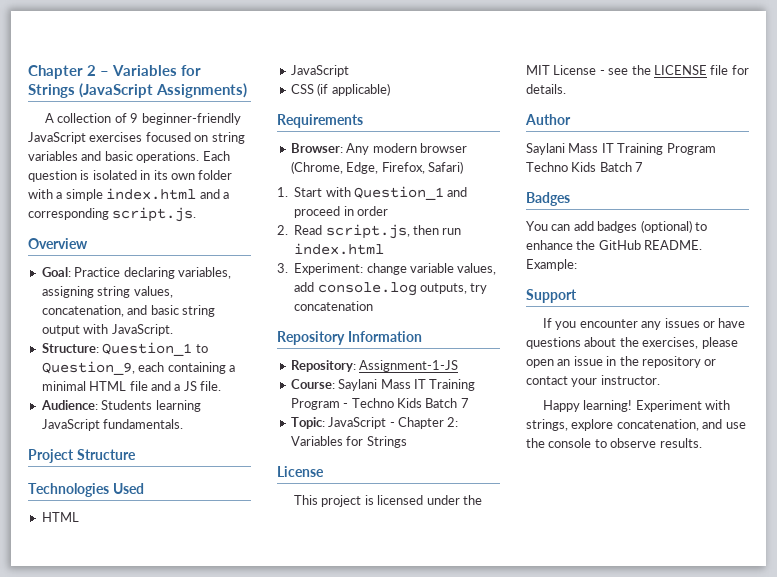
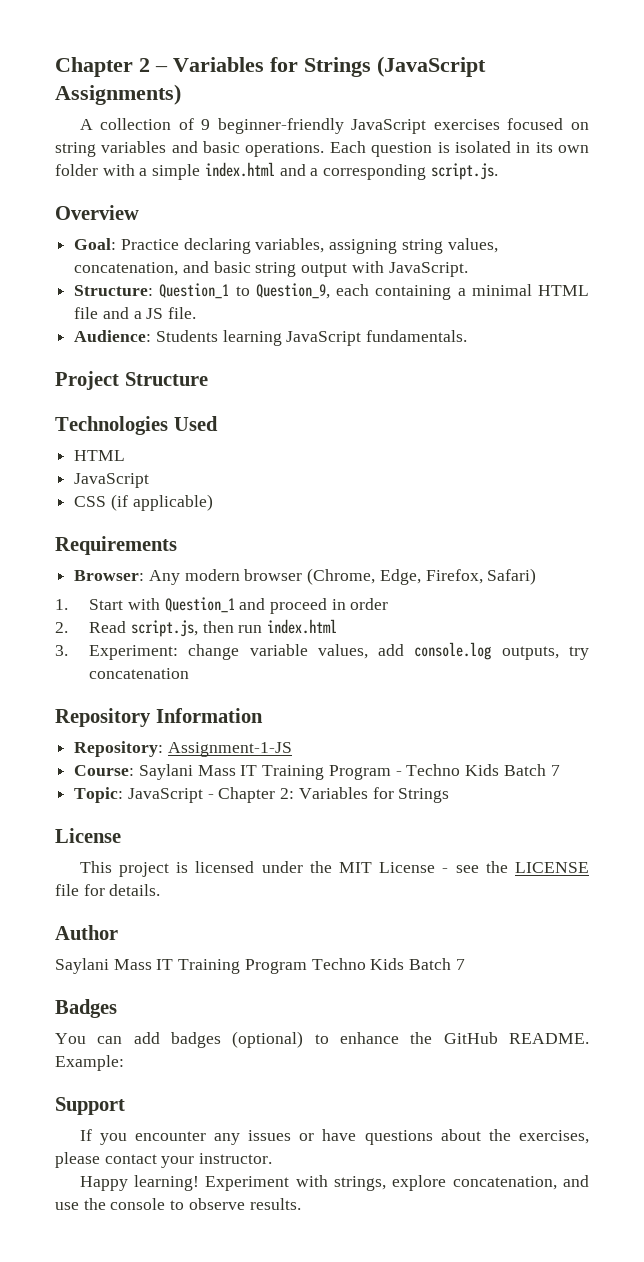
[526,356,717,368] open an issue in the repository or -> (100, 1160) none

